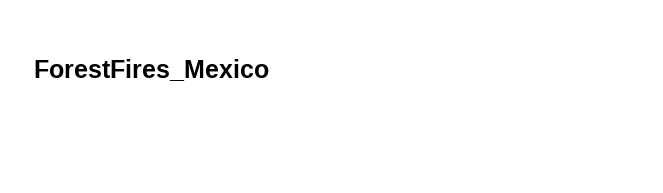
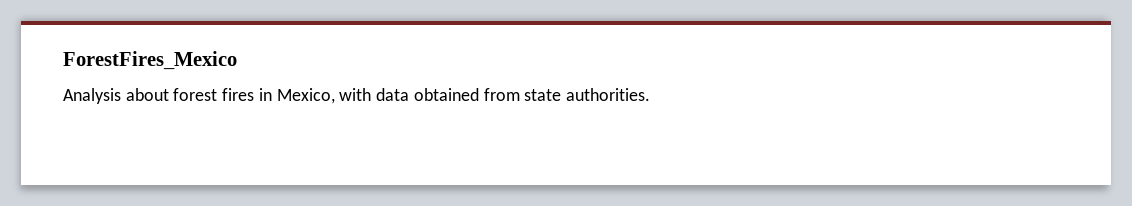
(269, 70) none -> [63,88,650,104] // Analysis about forest fires in Mexico, with data obtained from state authorities.

